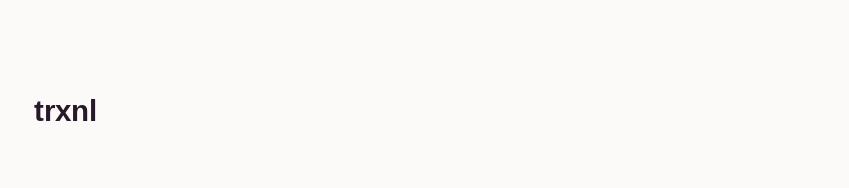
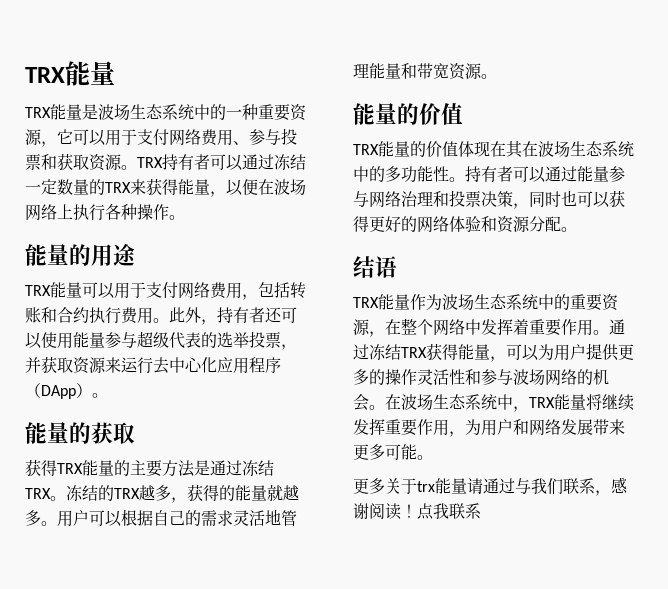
[34,99,97,121] trxnl -> [25,61,115,86] [25,104,307,121] [25,128,297,147] [25,153,306,171] [25,178,306,197] [25,204,185,221] [25,244,136,266] [25,282,306,300] [25,307,297,325] [25,331,297,350] [25,356,281,374] [25,383,108,399] [25,422,135,444] [25,459,274,477] [25,484,299,503] [25,509,297,527] [353,63,497,80] [353,103,463,125] [353,141,634,158] [353,166,625,183] [353,190,625,209] [353,216,577,233] [353,256,397,278] [353,294,619,311] [353,318,625,337] [353,343,634,362] [353,369,609,386] [353,394,634,412] [353,418,625,437] [353,444,433,460] [353,477,628,496] [353,503,481,520] TRX能量 // TRX能量是波场生态系统中的一种重要资源，它可以用于支付网络费用、参与投票和获取资源。TRX持有者可以通过冻结一定数量的TRX来获得能量，以便在波场网络上执行各种操作。 // 能量的用途 // TRX能量可以用于支付网络费用，包括转账和合约执行费用。此外，持有者还可以使用能量参与超级代表的选举投票，并获取资源来运行去中心化应用程序（DApp）。 // 能量的获取 // 获得TRX能量的主要方法是通过冻结TRX。冻结的TRX越多，获得的能量就越多。用户可以根据自己的需求灵活地管理能量和带宽资源。 // 能量的价值 // TRX能量的价值体现在其在波场生态系统中的多功能性。持有者可以通过能量参与网络治理和投票决策，同时也可以获得更好的网络体验和资源分配。 // 结语 // TRX能量作为波场生态系统中的重要资源，在整个网络中发挥着重要作用。通过冻结TRX获得能量，可以为用户提供更多的操作灵活性和参与波场网络的机会。在波场生态系统中，TRX能量将继续发挥重要作用，为用户和网络发展带来更多可能。 // 更多关于trx能量请通过与我们联系，感谢阅读！点我联系

